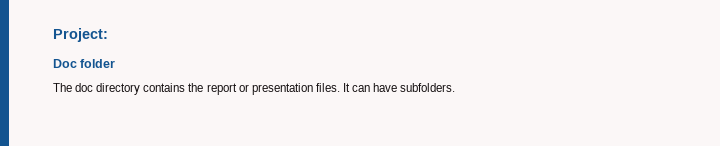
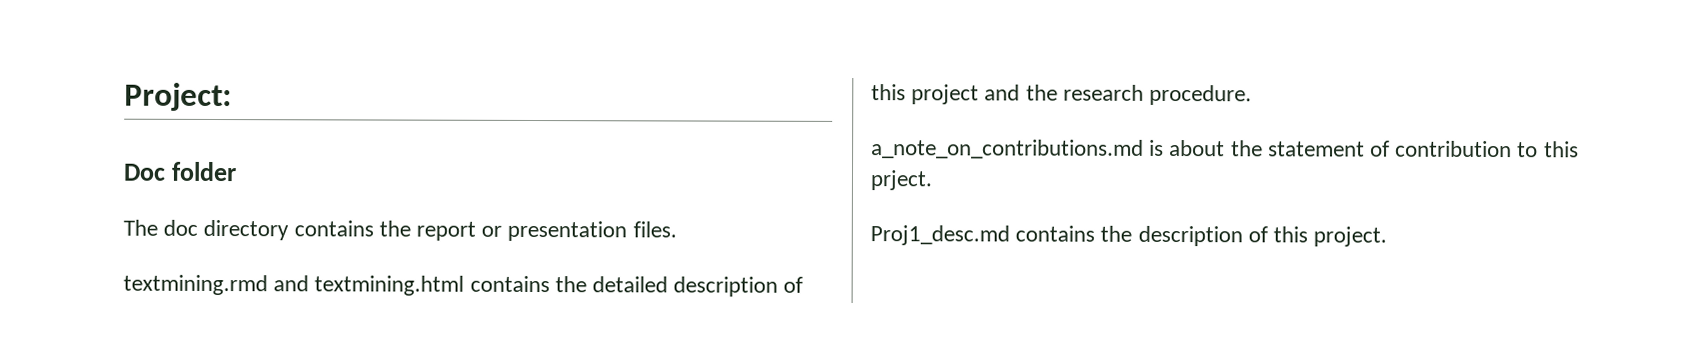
[342,83,456,92] It can have subfolders. -> [123,274,804,297] [871,84,1253,106] [871,139,1579,159] [870,170,933,191] [870,225,1388,247] // textmining.rmd and textmining.html contains the detailed description of this project and the research procedure. // a_note_on_contributions.md is about the statement of contribution to this prject. // Proj1_desc.md contains the description of this project.

